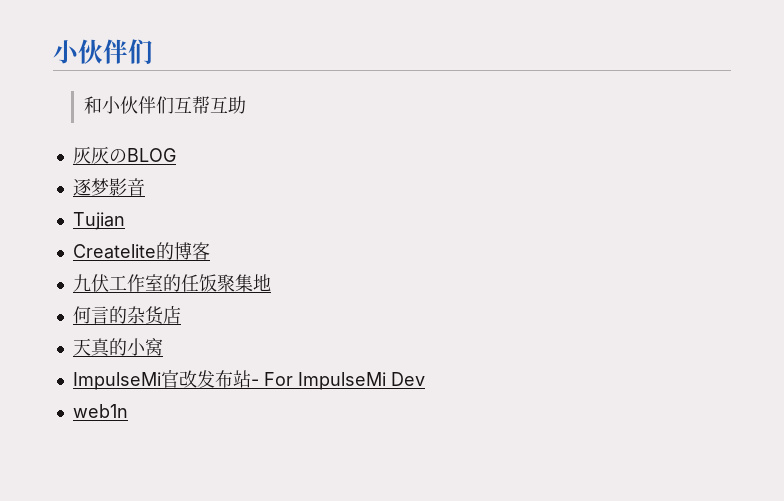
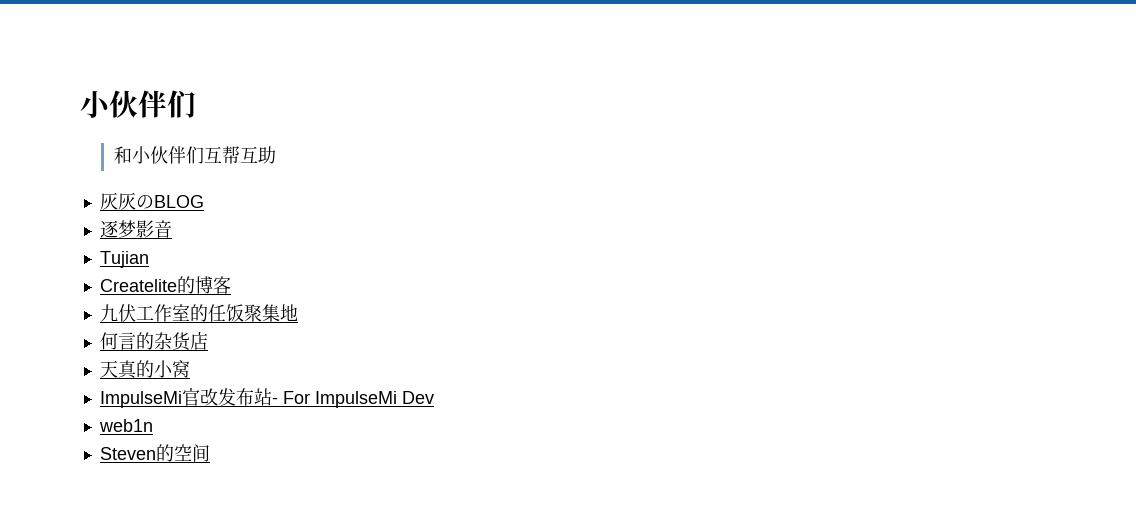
(128, 411) none -> [99,444,210,462] // Steven的空间

